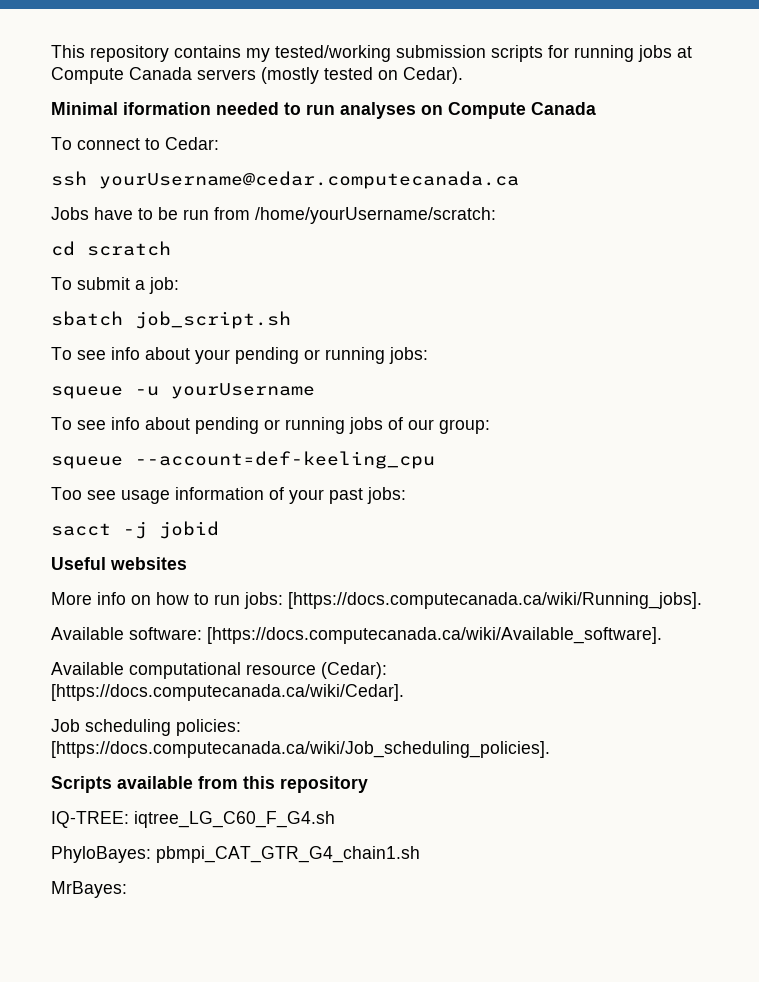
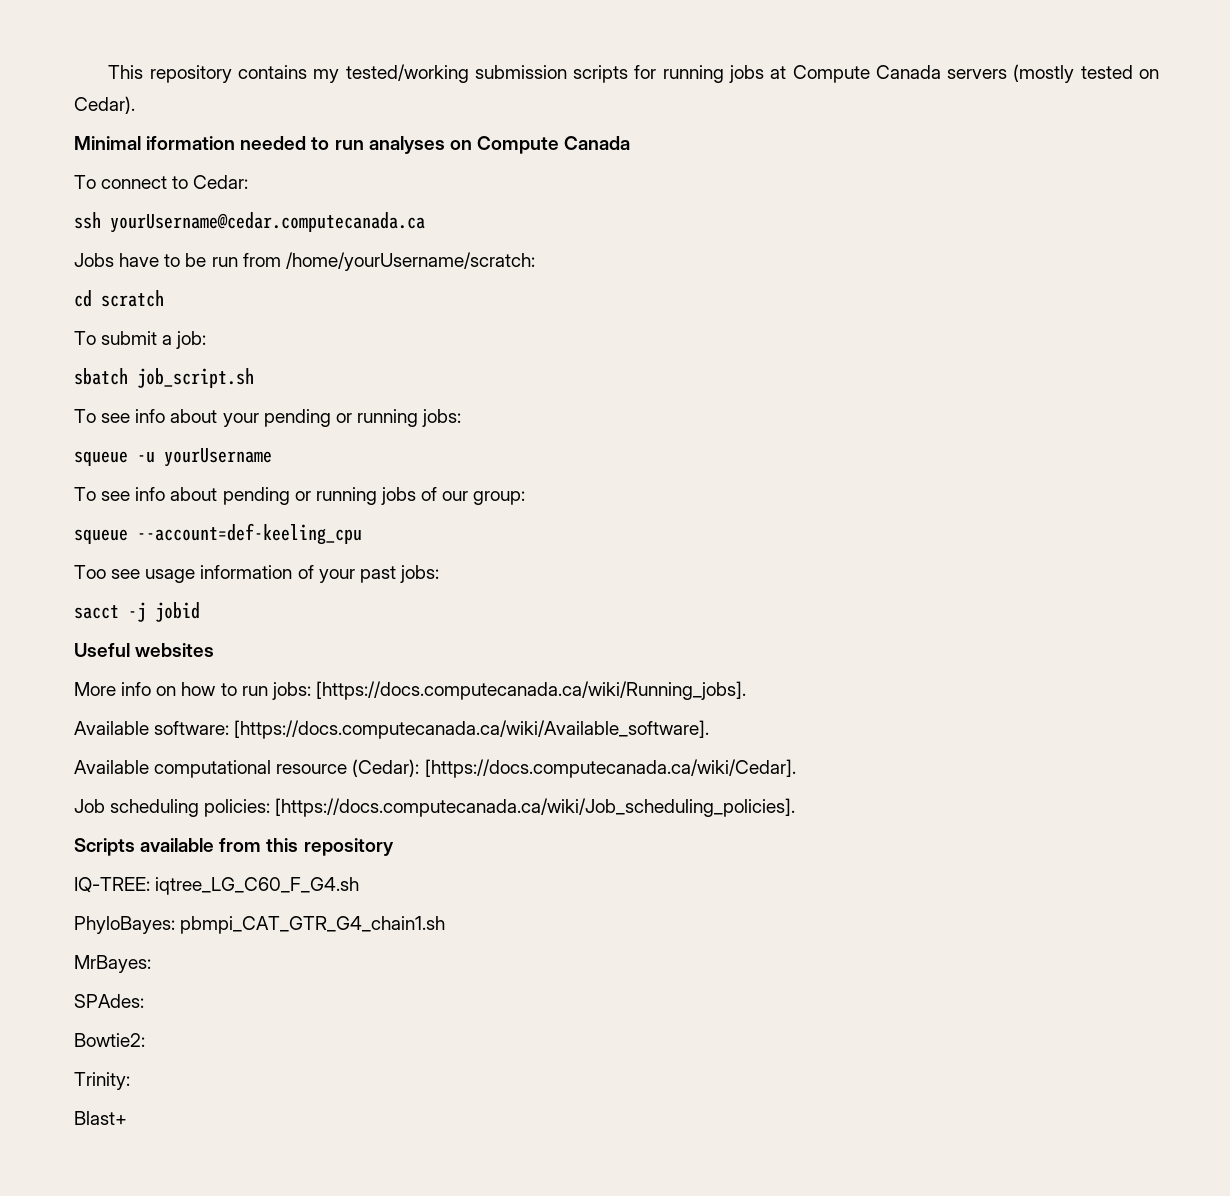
(127, 889) none -> [74,994,144,1008] [74,1033,145,1047] [74,1072,130,1090] [74,1111,127,1125] // SPAdes: // Bowtie2: // Trinity: // Blast+

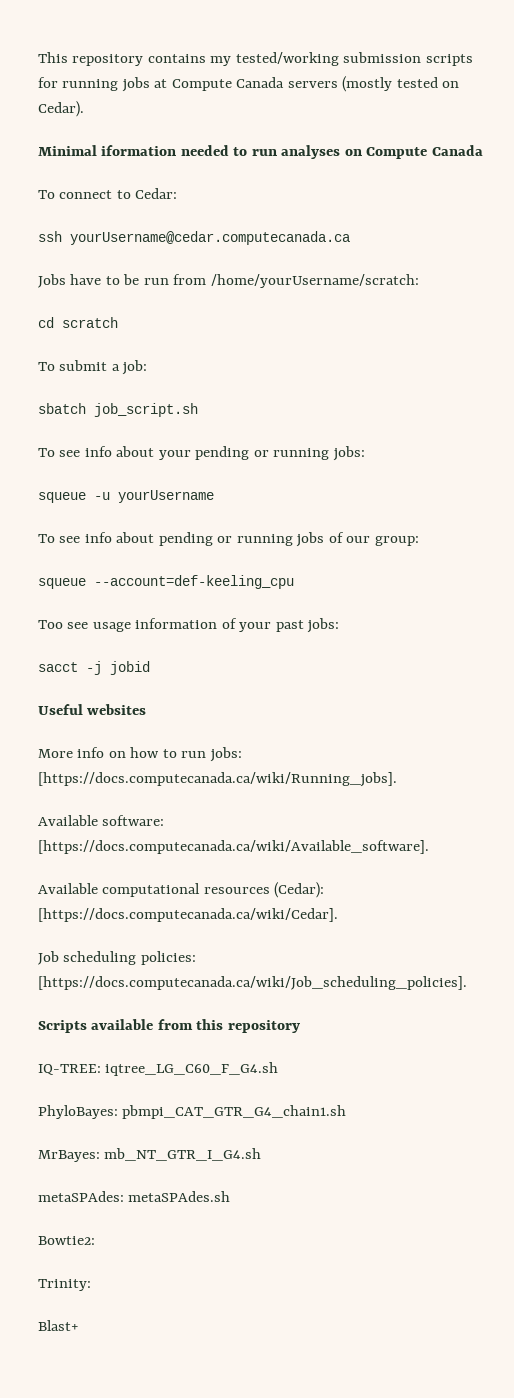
[276,764,348,774] resource -> [203,887,270,894] resources
[74,994,144,1008] // SPAdes: -> [104,1148,262,1161] [38,1191,231,1202] mb_NT_GTR_I_G4.sh // metaSPAdes: metaSPAdes.sh

